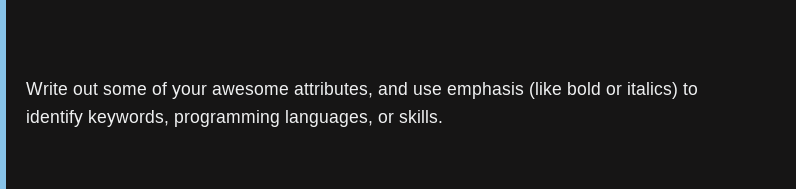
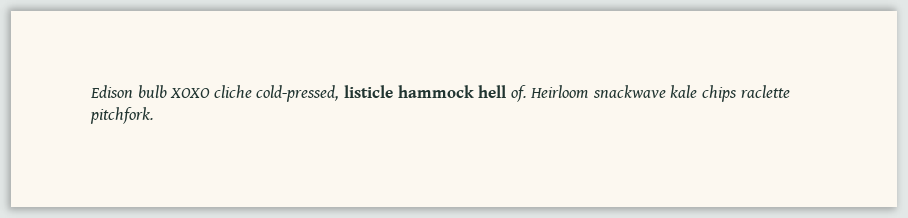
[26,82,698,99] [26,110,443,127] Write out some of your awesome attributes, and use emphasis (like bold or italics) to identify keywords, programming languages, or skills. -> [90,85,790,102] [90,107,154,124] Edison bulb XOXO cliche cold-pressed, listicle hammock hell of. Heirloom snackwave kale chips raclette pitchfork.

